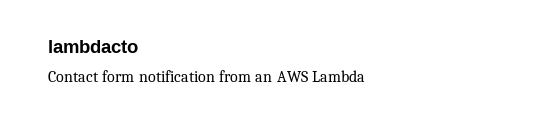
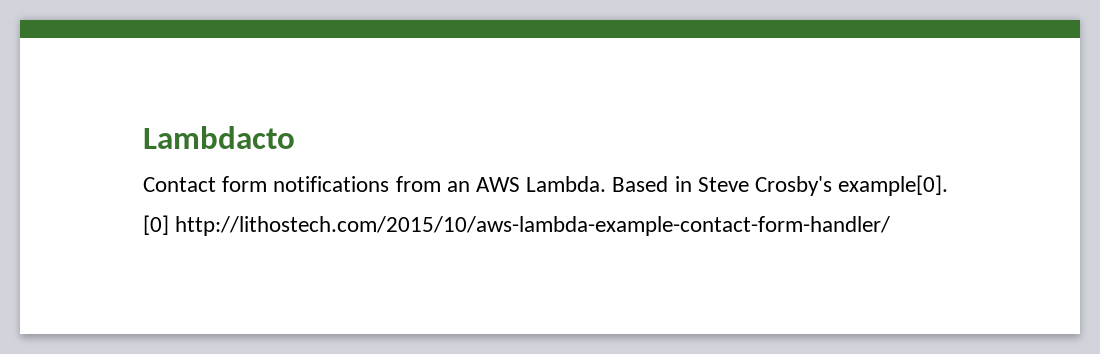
[48,40,138,53] lambdacto -> [143,126,295,149] Lambdacto
[138,70,215,82] notification -> [273,176,390,192] notifications
[311,70,365,82] Lambda -> [526,175,949,196] [143,215,891,236] Lambda. Based in Steve Crosby's example[0]. // [0] http://lithostech.com/2015/10/aws-lambda-example-contact-form-handler/

